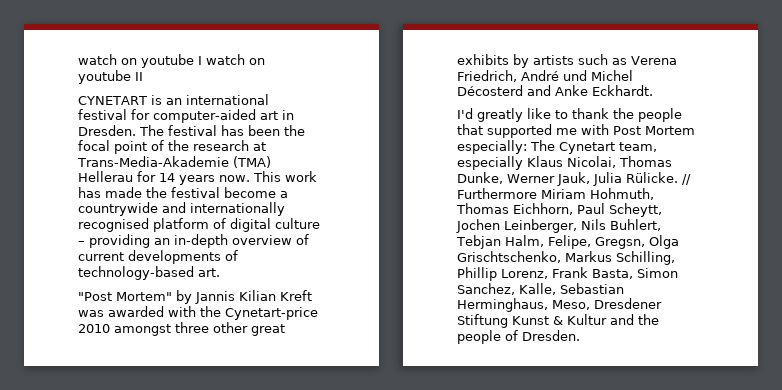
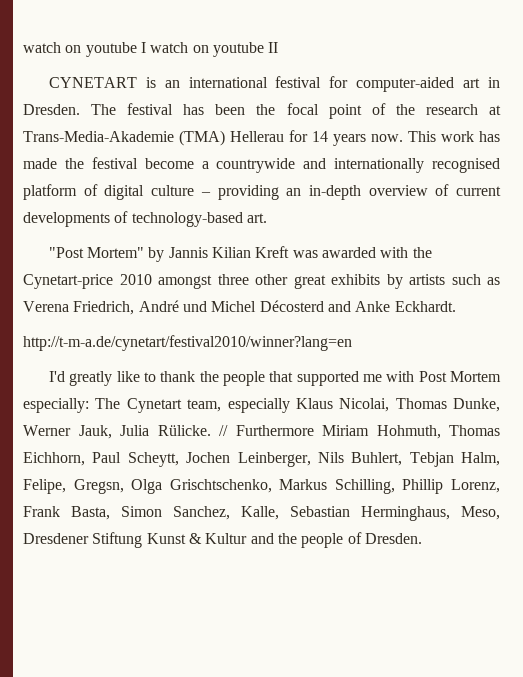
(653, 90) none -> [23,335,352,351] // http://t-m-a.de/cynetart/festival2010/winner?lang=en

